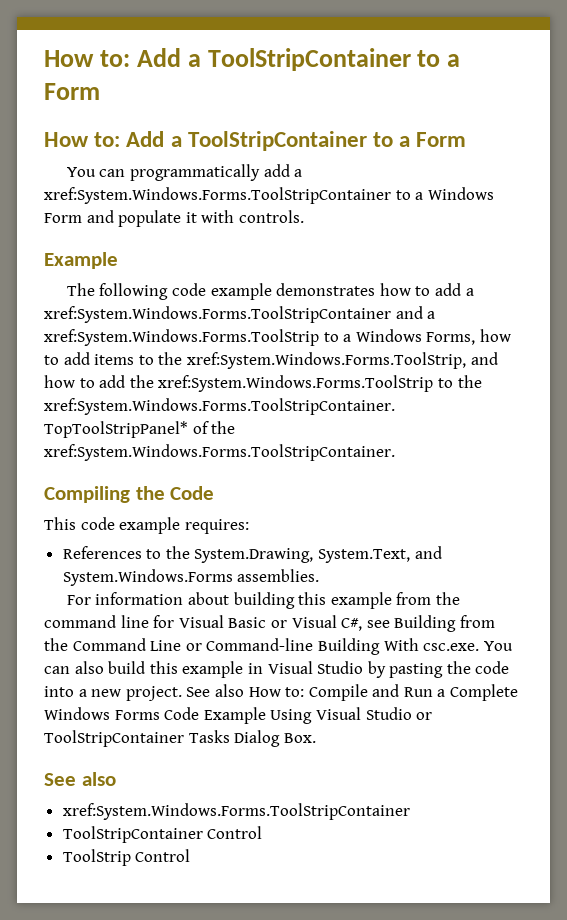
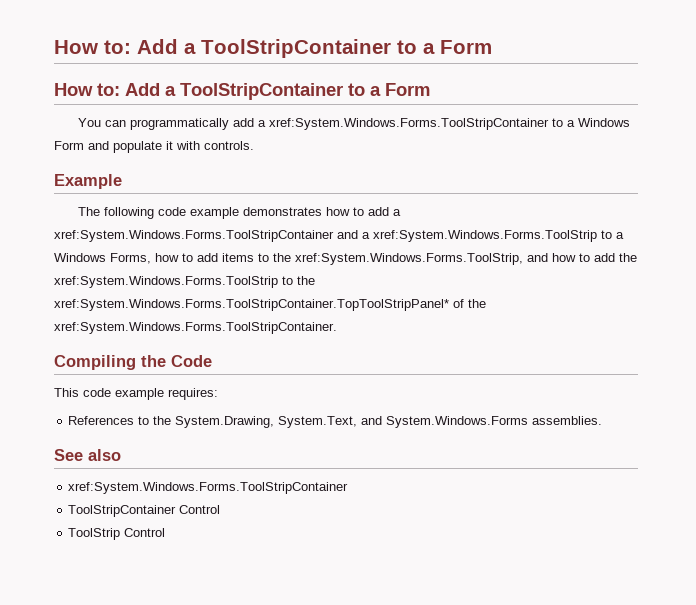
[66,592,460,609] [44,615,495,632] [44,638,513,655] [44,661,510,678] [44,684,519,701] [44,707,433,724] [44,730,316,747] // For information about building this example from the command line for Visual Basic or Visual C#, see Building from the Command Line or Command-line Building With csc.exe. You can also build this example in Visual Studio by pasting the code into a new project. See also How to: Compile and Run a Complete Windows Forms Code Example Using Visual Studio or ToolStripContainer Tasks Dialog Box. -> (603, 420) none

